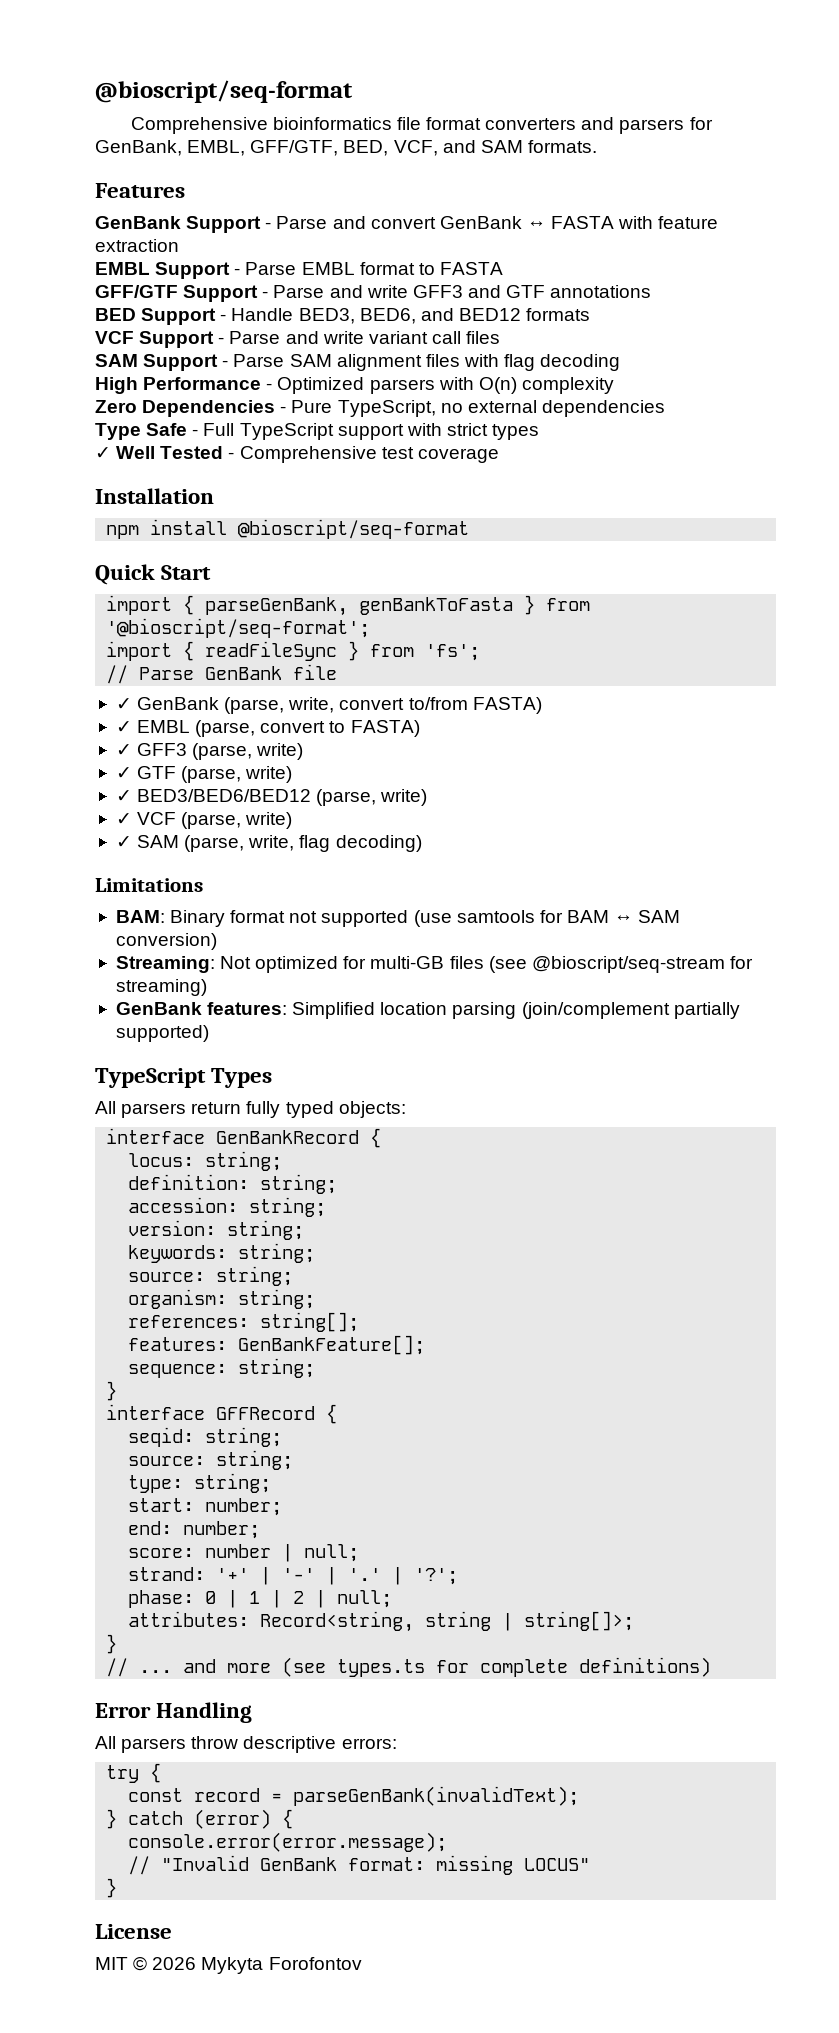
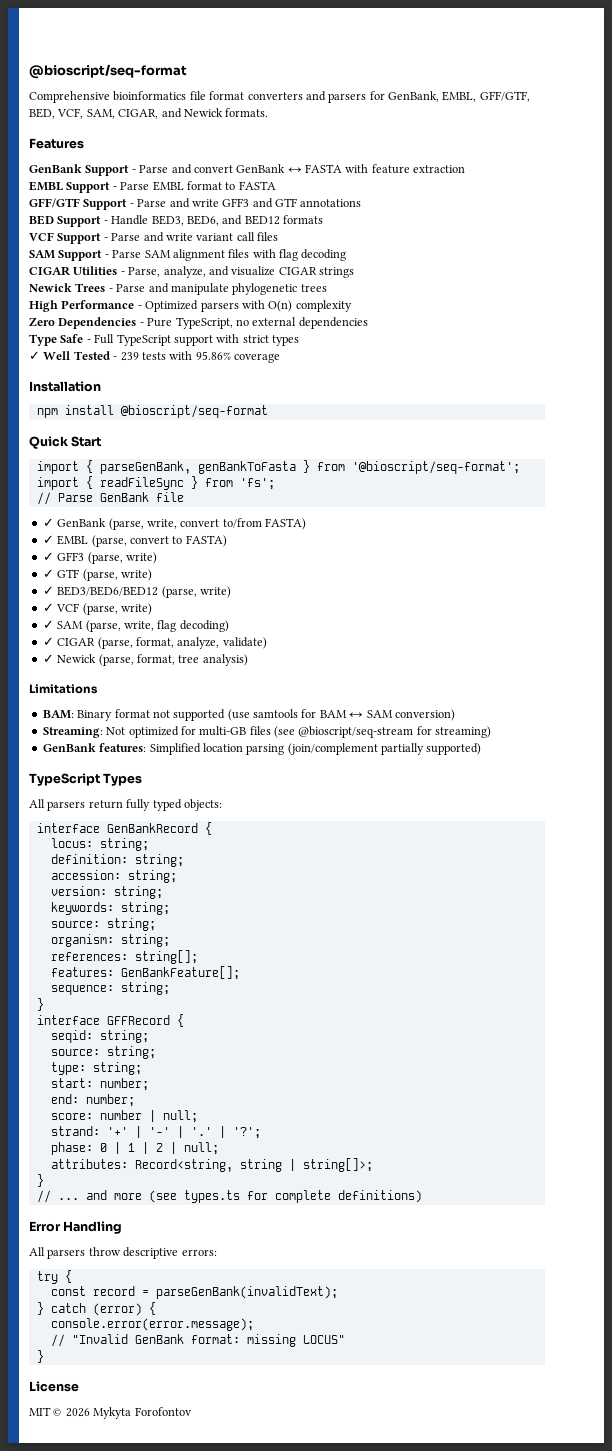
[442,140,523,153] and SAM -> [86,108,223,119] SAM, CIGAR, and Newick
(621, 362) none -> [29,266,354,278] [29,283,327,295] // CIGAR Utilities - Parse, analyze, and visualize CIGAR strings // Newick Trees - Parse and manipulate phylogenetic trees
[239,446,414,463] Comprehensive test -> [120,351,231,361] 239 tests with 95.86%
(422, 843) none -> [42,637,267,649] [42,654,248,666] // ✓ CIGAR (parse, format, analyze, validate) // ✓ Newick (parse, format, tree analysis)

